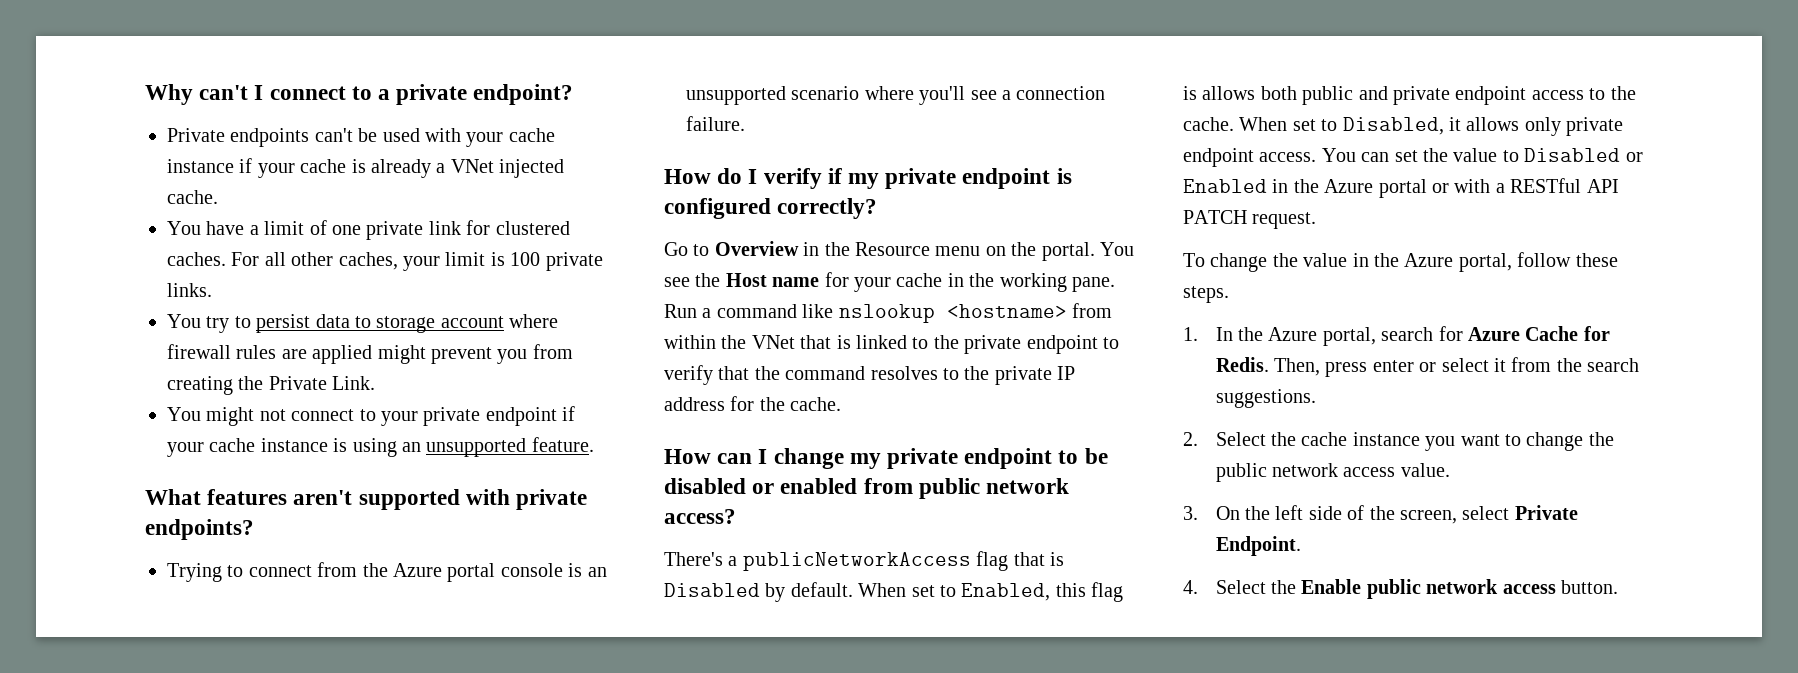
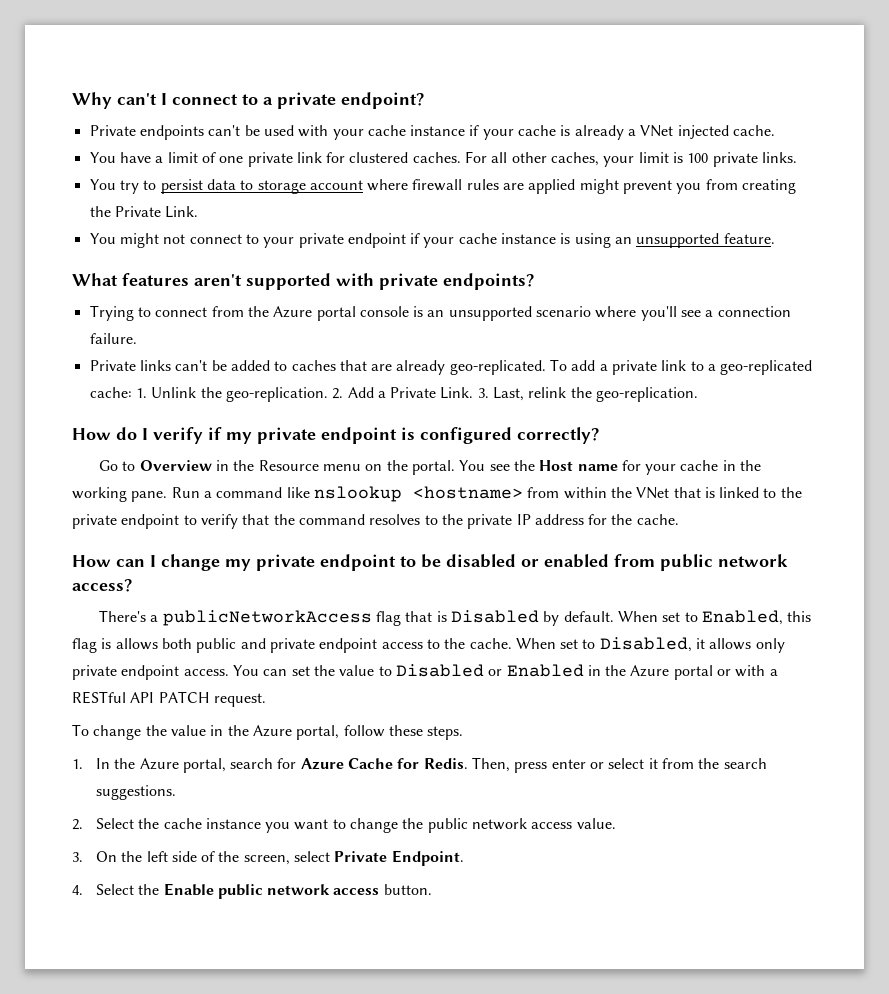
(745, 123) none -> [89,359,813,375] [89,387,699,402] // Private links can't be added to caches that are already geo-replicated. To add a private link to a geo-replicated cache: 1. Unlink the geo-replication. 2. Add a Private Link. 3. Last, relink the geo-replication.

